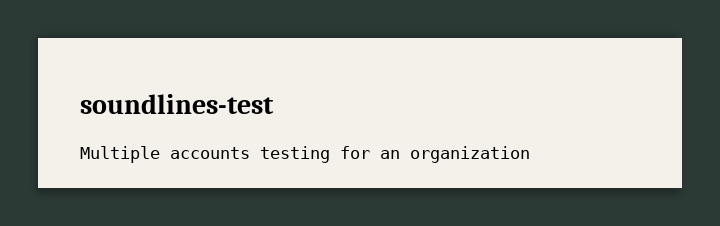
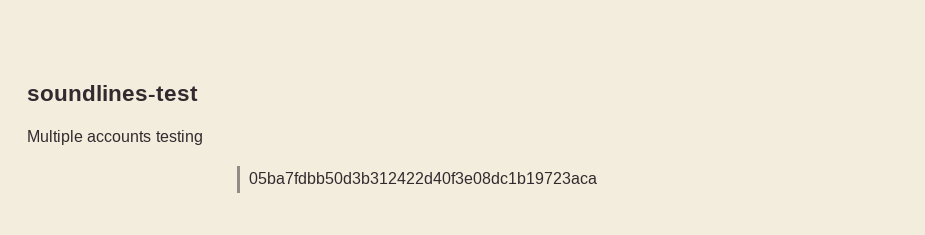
[340,146,530,163] for an organization -> [248,172,597,184] // 05ba7fdbb50d3b312422d40f3e08dc1b19723aca

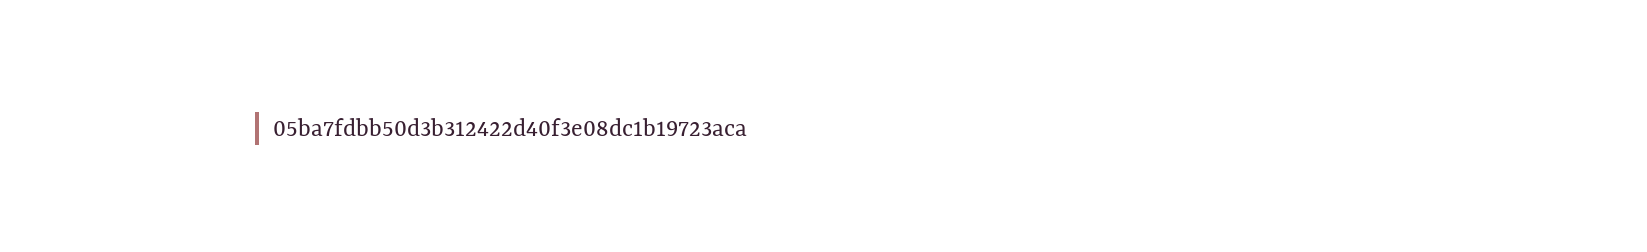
[27,85,198,101] [27,130,203,145] soundlines-test // Multiple accounts testing // -> (273, 127) none

